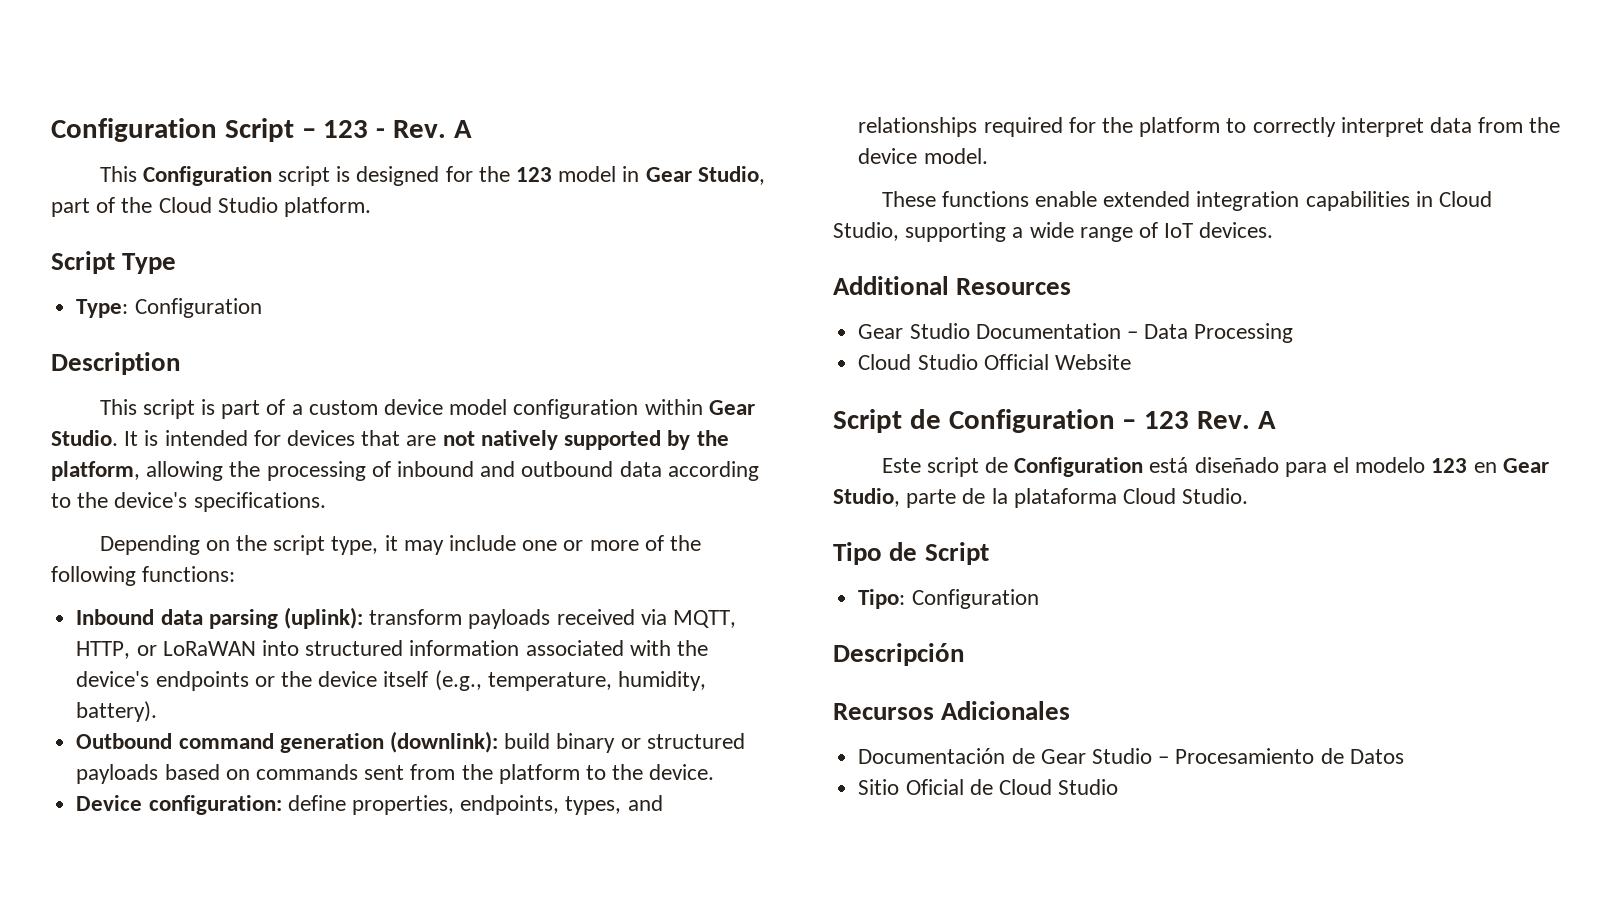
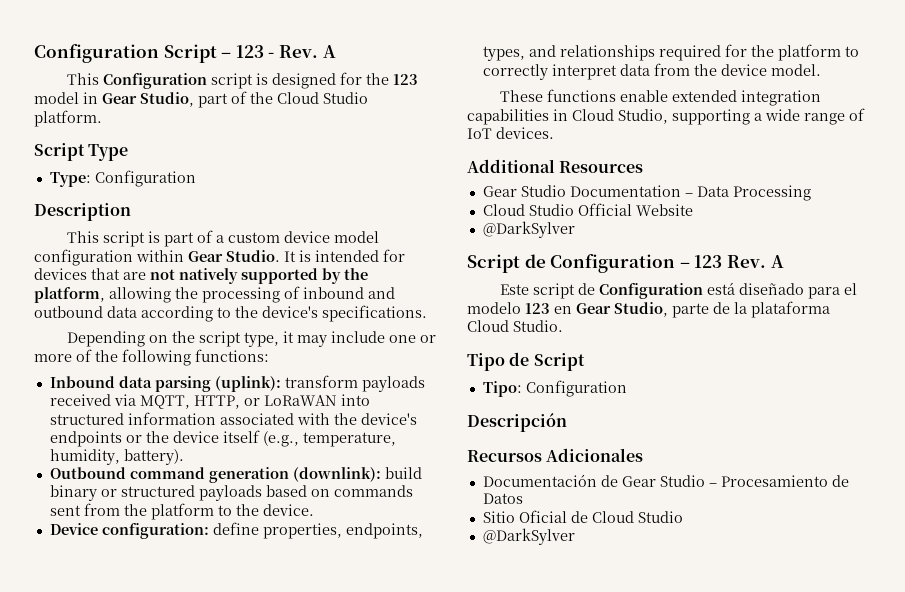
(1131, 362) none -> [482,221,575,238] // @DarkSylver
(1119, 787) none -> [482,528,575,545] // @DarkSylver

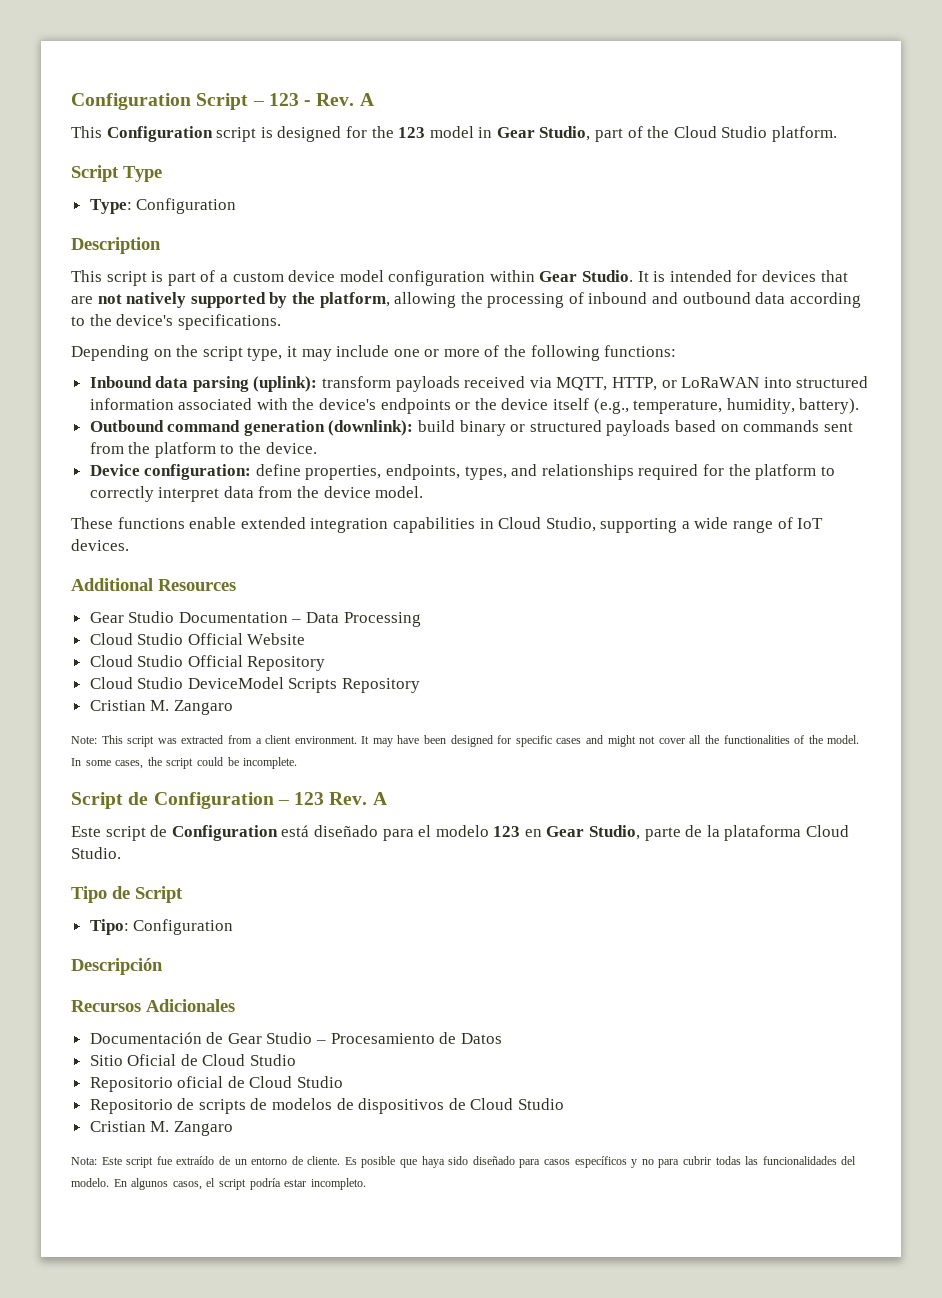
[482,221,575,238] @DarkSylver -> [89,655,326,671] [89,677,421,693] [89,700,233,715] [71,735,860,747] [71,757,298,769] Cloud Studio Official Repository // Cloud Studio DeviceModel Scripts Repository // Cristian M. Zangaro // Note: This script was extracted from a client environment. It may have been designed for specific cases and might not cover all the functionalities of the model. In some cases, the script could be incomplete.
[482,528,575,545] @DarkSylver -> [89,1076,344,1092] [89,1098,565,1114] [89,1121,233,1136] [71,1156,857,1168] [71,1178,366,1190] Repositorio oficial de Cloud Studio // Repositorio de scripts de modelos de dispositivos de Cloud Studio // Cristian M. Zangaro // Nota: Este script fue extraído de un entorno de cliente. Es posible que haya sido diseñado para casos específicos y no para cubrir todas las funcionalidades del modelo. En algunos casos, el script podría estar incompleto.

